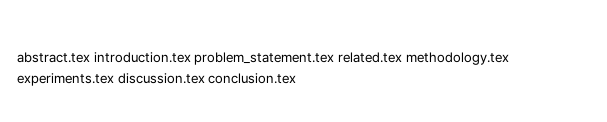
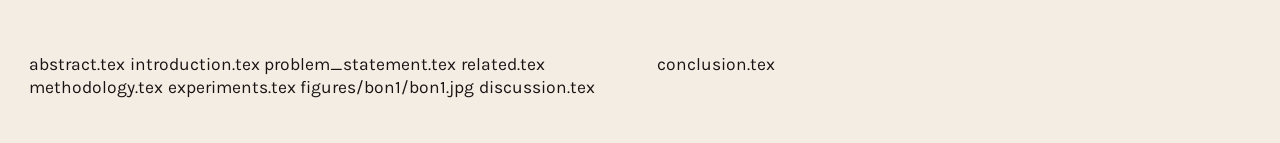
(114, 79) none -> [300,80,475,98] figures/bon1/bon1.jpg

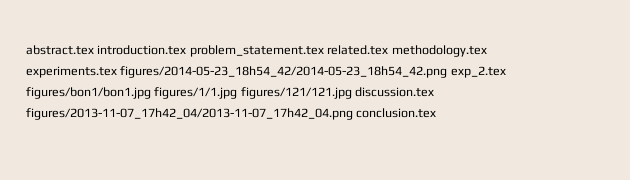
[300,80,596,98] figures/bon1/bon1.jpg discussion.tex -> [120,66,506,78] [26,87,435,99] [26,108,353,120] figures/2014-05-23_18h54_42/2014-05-23_18h54_42.png exp_2.tex figures/bon1/bon1.jpg figures/1/1.jpg figures/121/121.jpg discussion.tex figures/2013-11-07_17h42_04/2013-11-07_17h42_04.png

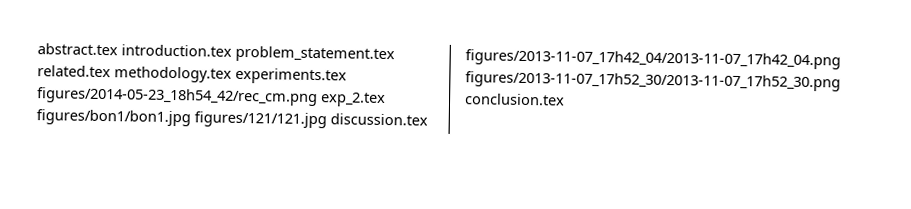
[120,66,448,78] figures/2014-05-23_18h54_42/2014-05-23_18h54_42.png -> [36,87,318,107] figures/2014-05-23_18h54_42/rec_cm.png
[154,87,238,99] figures/1/1.jpg -> (191, 118) none
(353, 114) none -> [465,71,841,92] figures/2013-11-07_17h52_30/2013-11-07_17h52_30.png

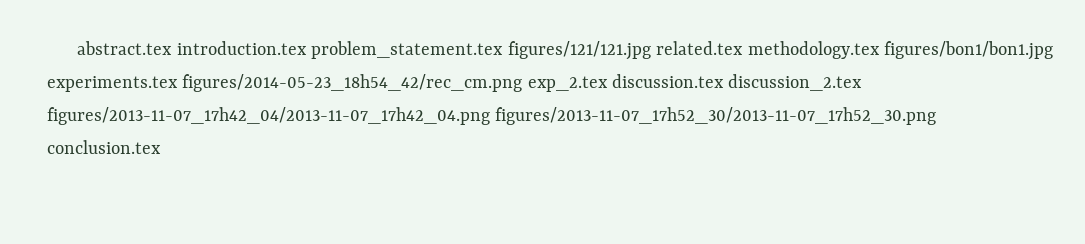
(395, 54) none -> [507,41,651,60] figures/121/121.jpg
(232, 74) none -> [884,41,1054,60] figures/bon1/bon1.jpg
[36,109,428,129] figures/bon1/bon1.jpg figures/121/121.jpg discussion.tex -> [611,74,863,91] discussion.tex discussion_2.tex

